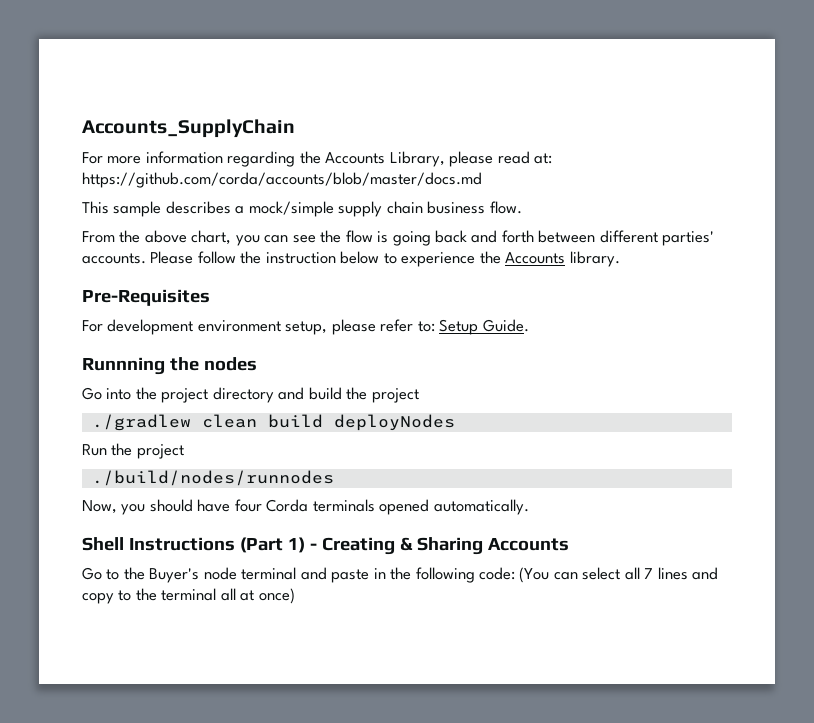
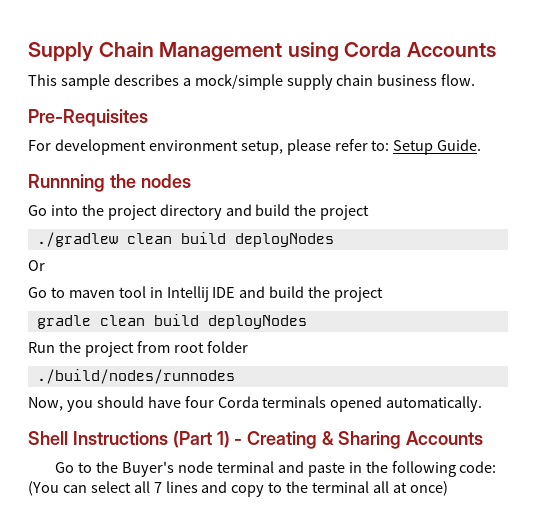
[82,119,295,138] [82,151,553,167] [82,172,482,188] Accounts_SupplyChain // For more information regarding the Accounts Library, please read at: https://github.com/corda/accounts/blob/master/docs.md -> [28,42,496,62] Supply Chain Management using Corda Accounts
[82,230,715,246] [82,251,620,267] // From the above chart, you can see the flow is going back and forth between different parties' accounts. Please follow the instruction below to experience the Accounts library. -> (476, 80) none
(455, 422) none -> [28,260,45,271] [28,286,384,302] [36,314,307,329] // Or // Go to maven tool in Intellij IDE and build the project // gradle clean build deployNodes
(184, 451) none -> [136,341,248,353] from root folder

